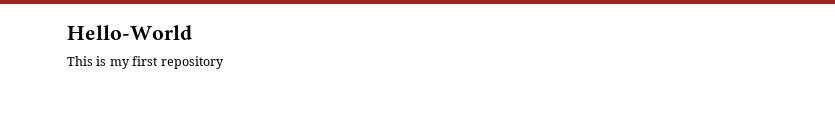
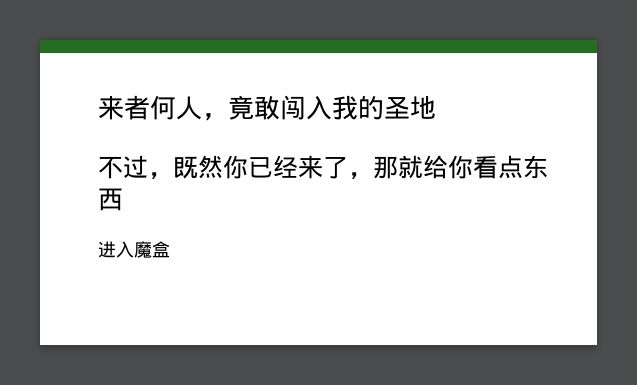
[67,25,192,40] [67,56,224,69] Hello-World // This is my first repository -> [98,95,436,121] [98,155,548,180] [98,188,123,211] [98,241,170,258] 来者何人，竟敢闯入我的圣地 // 不过，既然你已经来了，那就给你看点东西 // 进入魔盒

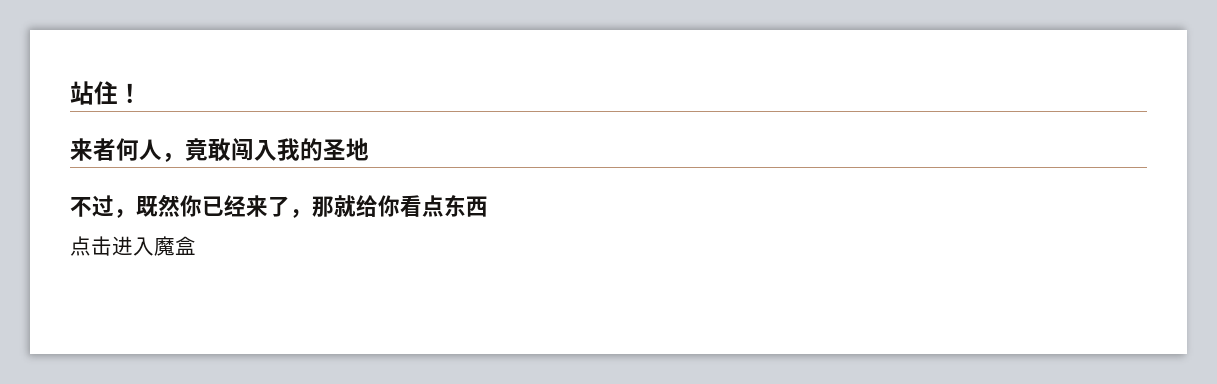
(98, 107) none -> [70,81,142,105] 站住！ //
(123, 199) none -> [70,236,112,256] 点击

